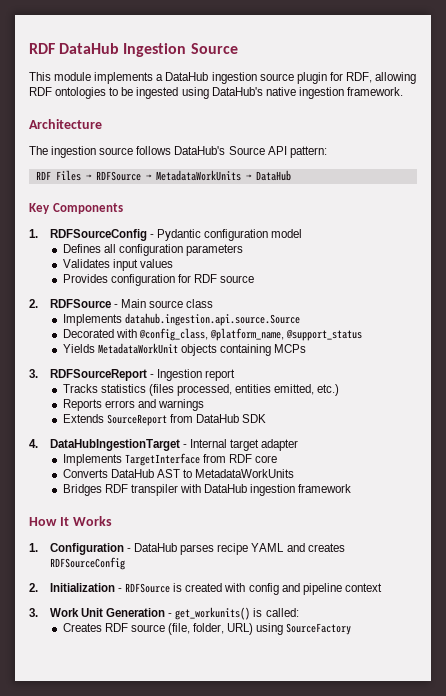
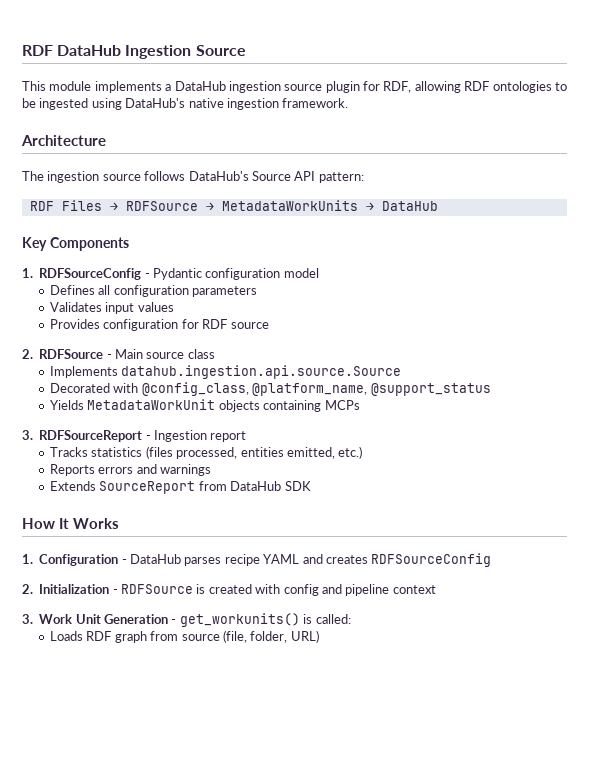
[29,439,299,451] [62,453,277,466] [62,469,294,478] [62,484,352,496] // 4. DataHubIngestionTarget - Internal target adapter // Implements TargetInterface from RDF core // Converts DataHub AST to MetadataWorkUnits // Bridges RDF transpiler with DataHub ingestion framework -> (311, 486) none
[62,623,128,632] Creates RDF -> [50,631,179,643] Loads RDF graph from
[256,623,352,635] using SourceFactory -> (319, 636) none

